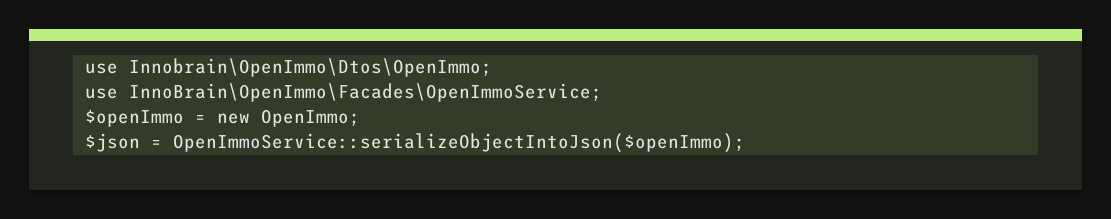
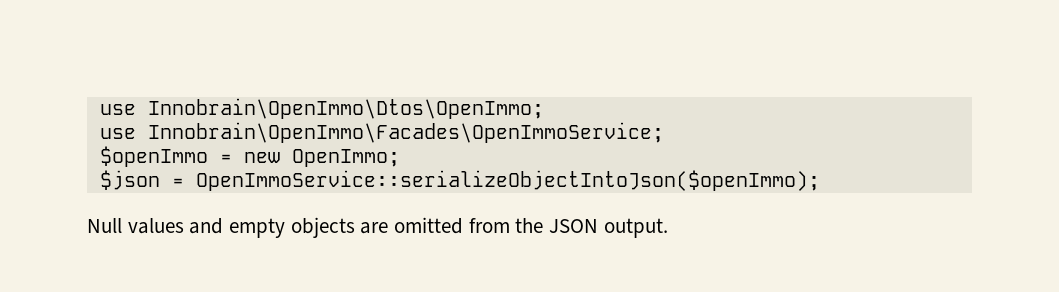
[129,83,602,102] InnoBrain\OpenImmo\Facades\OpenImmoService; -> [147,122,664,143] Innobrain\OpenImmo\Facades\OpenImmoService;
(745, 143) none -> [87,217,668,238] // Null values and empty objects are omitted from the JSON output.

